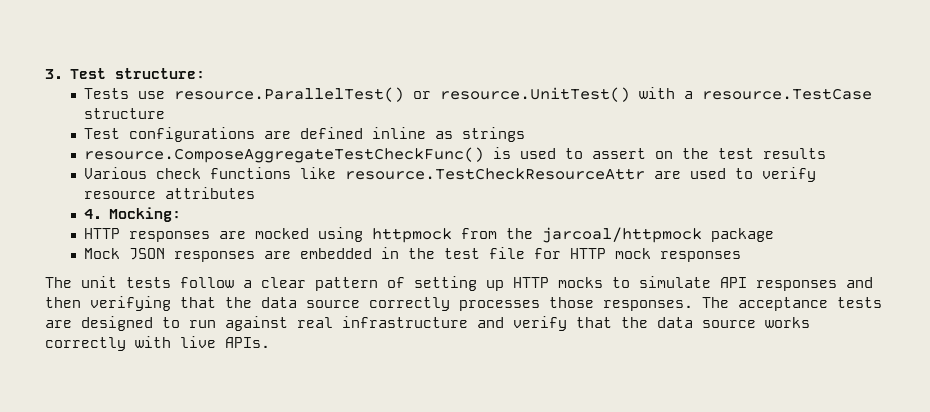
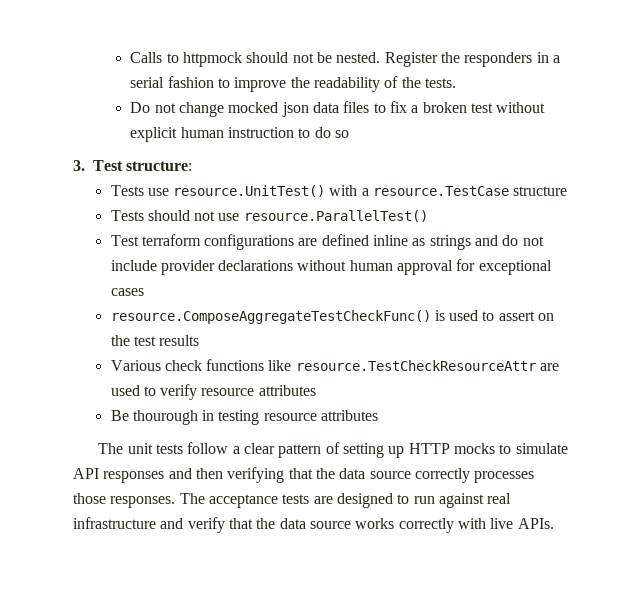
(45, 74) none -> [130,52,560,67] [130,76,456,92] [130,101,546,117] [130,127,350,142] Calls to httpmock should not be nested. Register the responders in a serial fashion to improve the readability of the tests. // Do not change mocked json data files to fix a broken test without explicit human instruction to do so //
[174,87,432,102] resource.ParallelTest() or -> (169, 192) none
[84,128,121,139] // Test -> [110,210,428,222] [110,234,201,246] // Tests should not use resource.ParallelTest() // Test terraform
(526, 134) none -> [475,235,544,246] [110,259,552,275] [110,288,144,296] and do not include provider declarations without human approval for exceptional cases
[84,207,182,222] [84,227,775,243] [84,247,742,262] 4. Mocking: // HTTP responses are mocked using httpmock from the jarcoal/httpmock package // Mock JSON responses are embedded in the test file for HTTP mock responses -> [110,410,379,425] Be thourough in testing resource attributes

